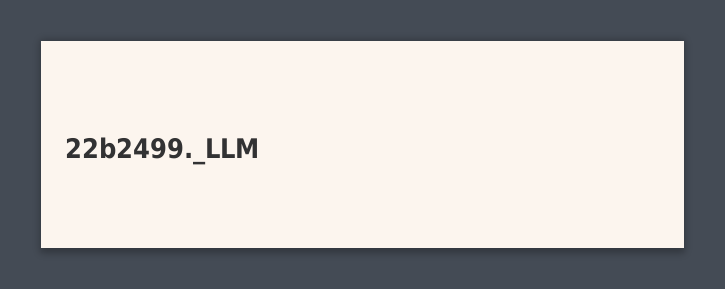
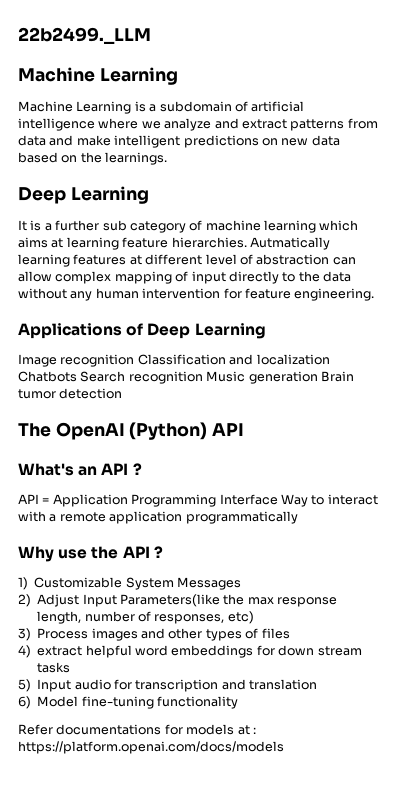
(259, 151) none -> [18,67,178,85] [18,101,305,114] [18,118,378,131] [18,135,340,148] [18,152,168,165] [18,186,149,204] [18,220,359,233] [18,237,330,250] [18,254,356,267] [18,271,351,284] [18,288,375,301] [18,323,266,339] [18,354,330,367] [18,371,354,384] [18,388,123,399] [18,422,245,440] [18,463,142,476] [18,494,378,507] [18,511,298,524] [18,546,163,562] [18,577,241,590] [18,594,338,607] [37,611,254,624] [18,628,290,641] [18,645,362,658] [37,662,71,673] [18,679,318,692] [18,696,238,709] [18,724,256,735] [18,741,284,754] // Machine Learning // Machine Learning is a subdomain of artificial intelligence where we analyze and extract patterns from data and make intelligent predictions on new data based on the learnings. // Deep Learning // It is a further sub category of machine learning which aims at learning feature hierarchies. Autmatically learning features at different level of abstraction can allow complex mapping of input directly to the data without any human intervention for feature engineering. // Applications of Deep Learning // Image recognition Classification and localization Chatbots Search recognition Music generation Brain tumor detection // The OpenAI (Python) API // What's an API ? // API = Application Programming Interface Way to interact with a remote application programmatically // Why use the API ? // 1) Customizable System Messages // 2) Adjust Input Parameters(like the max response length, number of responses, etc) // 3) Process images and other types of files // 4) extract helpful word embeddings for down stream tasks // 5) Input audio for transcription and translation // 6) Model fine-tuning functionality // Refer documentations for models at : https://platform.openai.com/docs/models

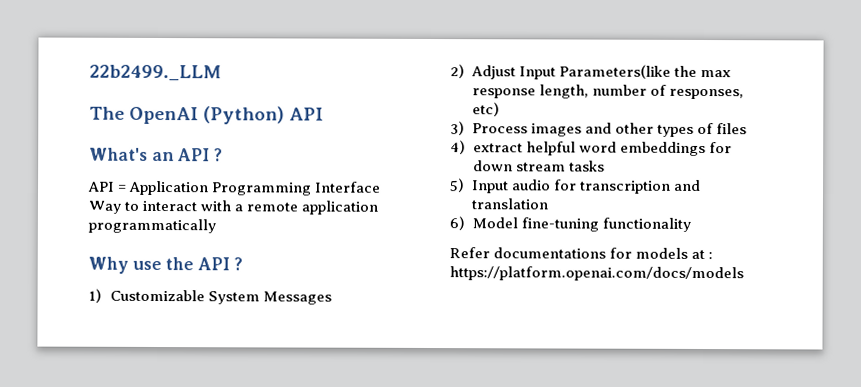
[18,67,178,85] [18,101,305,114] [18,118,378,131] [18,135,340,148] [18,152,168,165] [18,186,149,204] [18,220,359,233] [18,237,330,250] [18,254,356,267] [18,271,351,284] [18,288,375,301] [18,323,266,339] [18,354,330,367] [18,371,354,384] [18,388,123,399] // Machine Learning // Machine Learning is a subdomain of artificial intelligence where we analyze and extract patterns from data and make intelligent predictions on new data based on the learnings. // Deep Learning // It is a further sub category of machine learning which aims at learning feature hierarchies. Autmatically learning features at different level of abstraction can allow complex mapping of input directly to the data without any human intervention for feature engineering. // Applications of Deep Learning // Image recognition Classification and localization Chatbots Search recognition Music generation Brain tumor detection -> (222, 73) none

